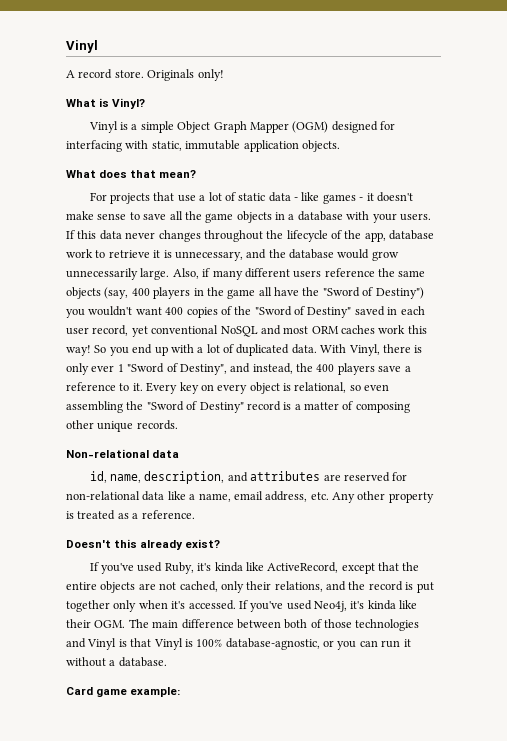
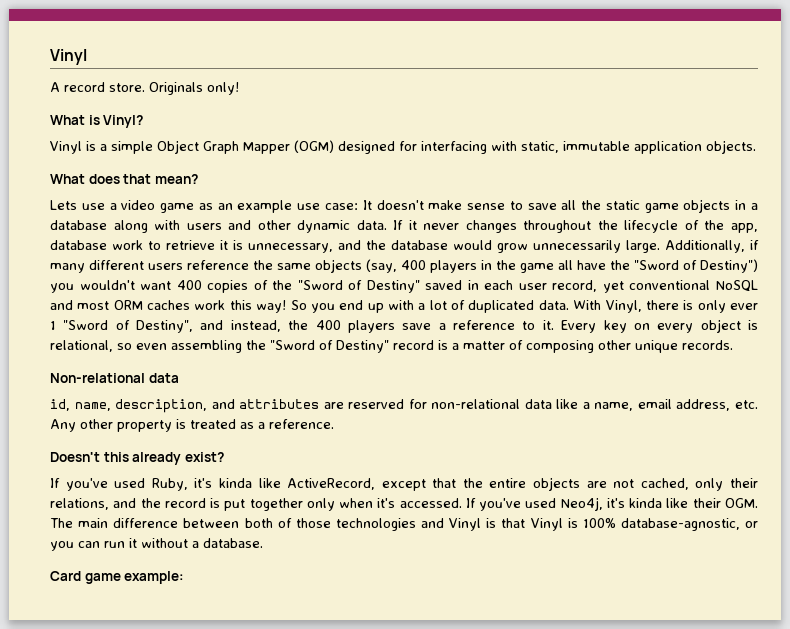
[89,192,374,204] For projects that use a lot of static data - like games - it -> [50,200,372,213] Lets use a video game as an example use case: It
(202, 215) none -> [605,200,640,210] static
[346,211,431,223] [66,230,122,240] with your users. If this data -> [113,220,417,233] along with users and other dynamic data. If it
[172,268,199,279] Also, -> [665,240,745,253] Additionally,

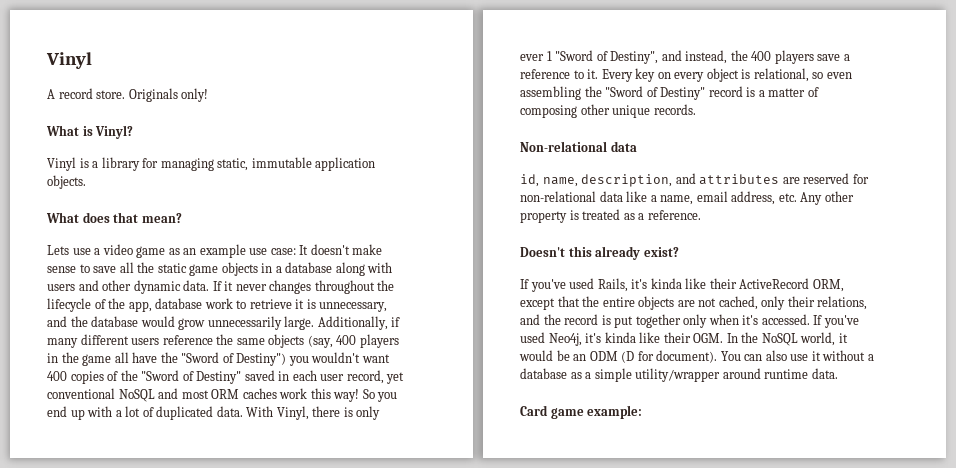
[111,140,517,154] simple Object Graph Mapper (OGM) designed for interfacing with -> [101,157,214,171] library for managing
[151,478,376,491] Ruby, it's kinda like ActiveRecord, -> [597,278,844,292] Rails, it's kinda like their ActiveRecord ORM,
[50,518,758,531] [50,538,263,551] The main difference between both of those technologies and Vinyl is that Vinyl is 100% database-agnostic, or you can run it without a database. -> [726,332,848,346] [519,350,874,363] [520,368,838,382] In the NoSQL world, it would be an ODM (D for document). You can also use it without a database as a simple utility/wrapper around runtime data.

